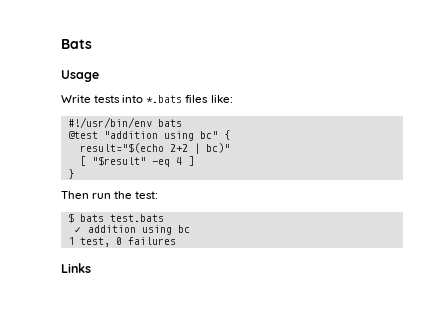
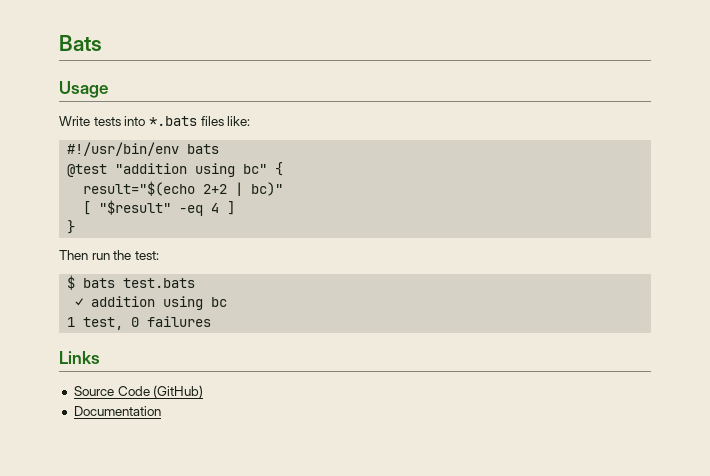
(91, 268) none -> [73,385,204,398] [73,406,161,416] // Source Code (GitHub) // Documentation

